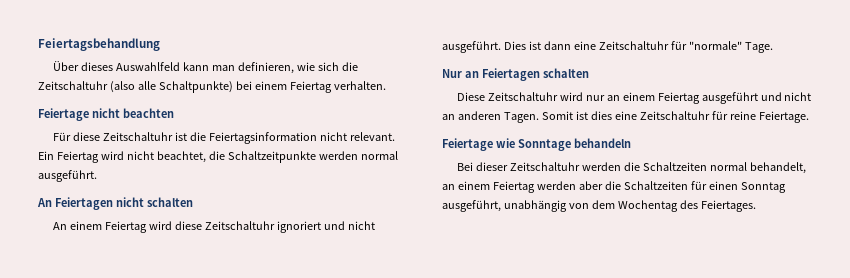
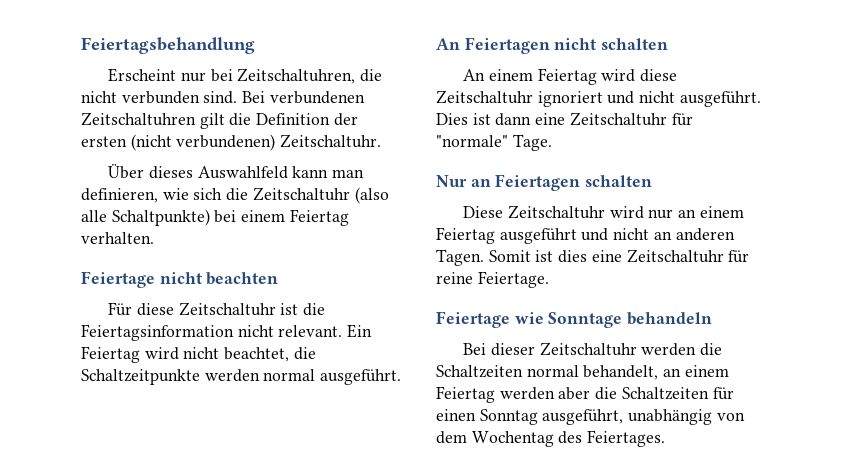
(160, 44) none -> [108,68,382,84] [81,91,365,104] [81,112,358,129] [81,134,382,151] // Erscheint nur bei Zeitschaltuhren, die nicht verbunden sind. Bei verbundenen Zeitschaltuhren gilt die Definition der ersten (nicht verbundenen) Zeitschaltuhr.

